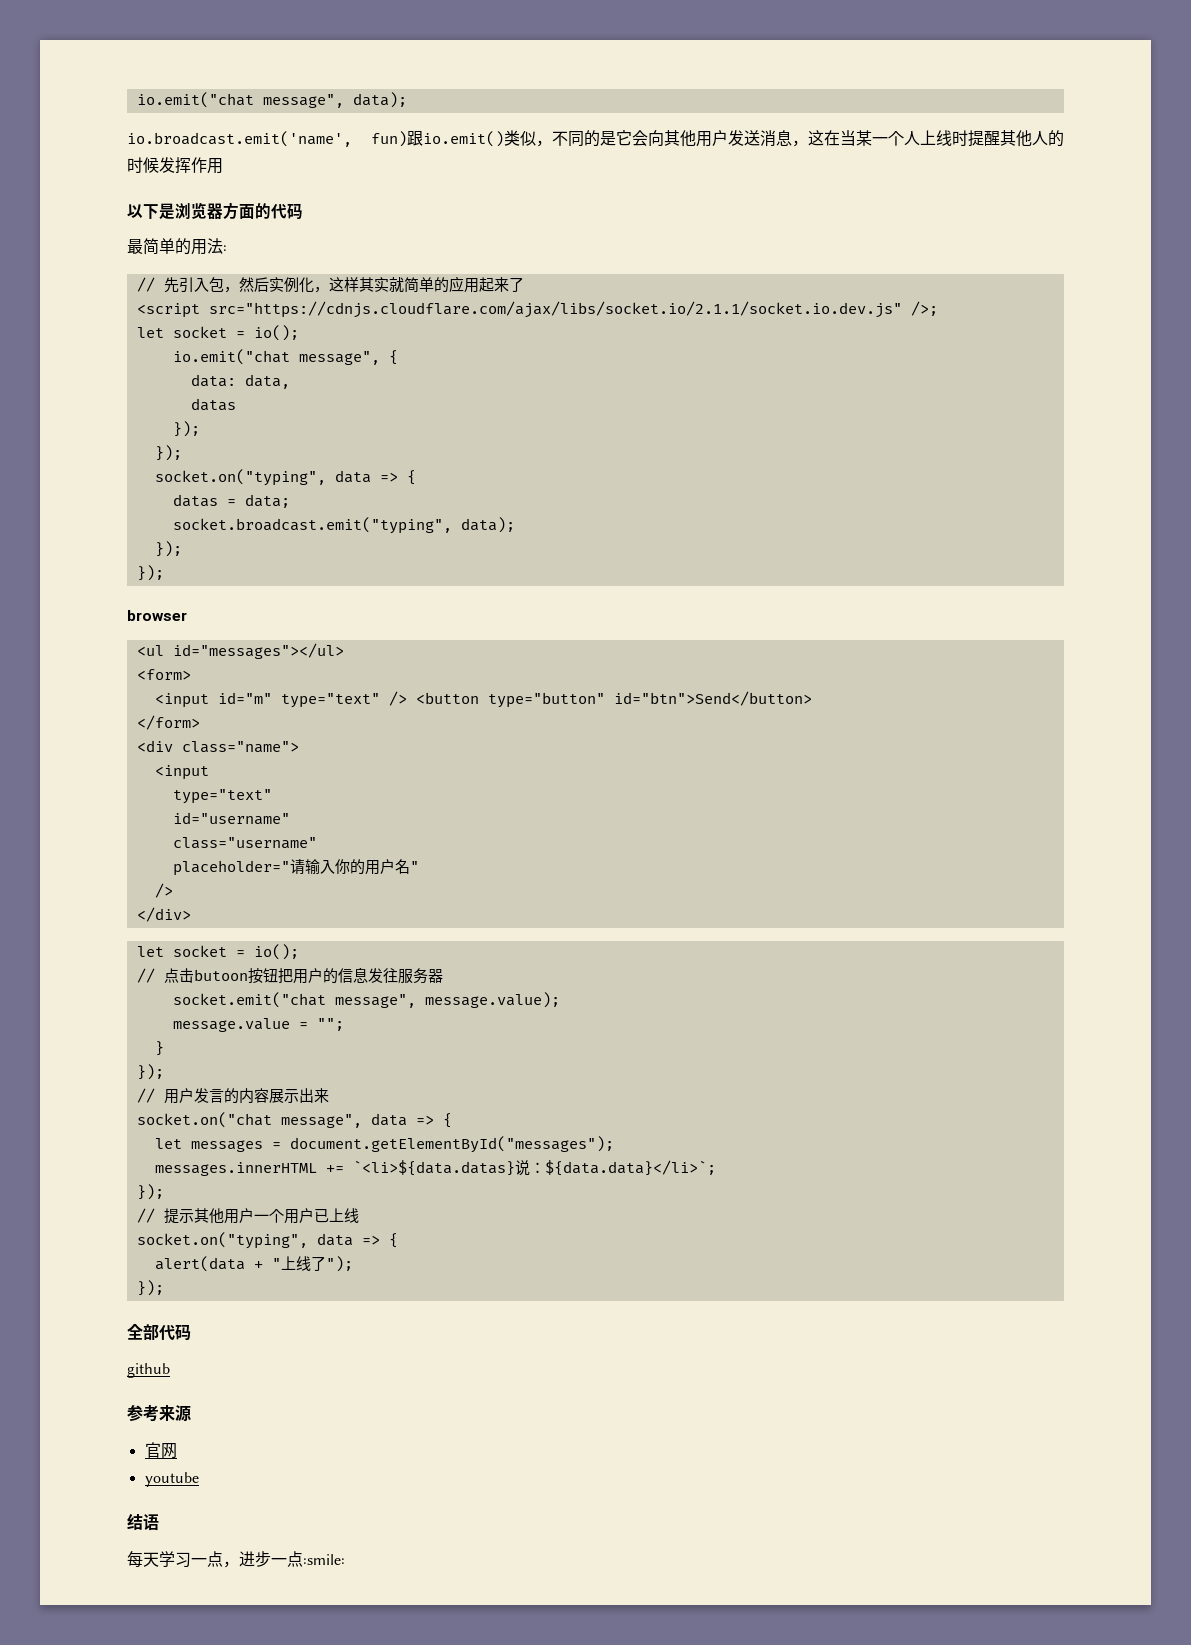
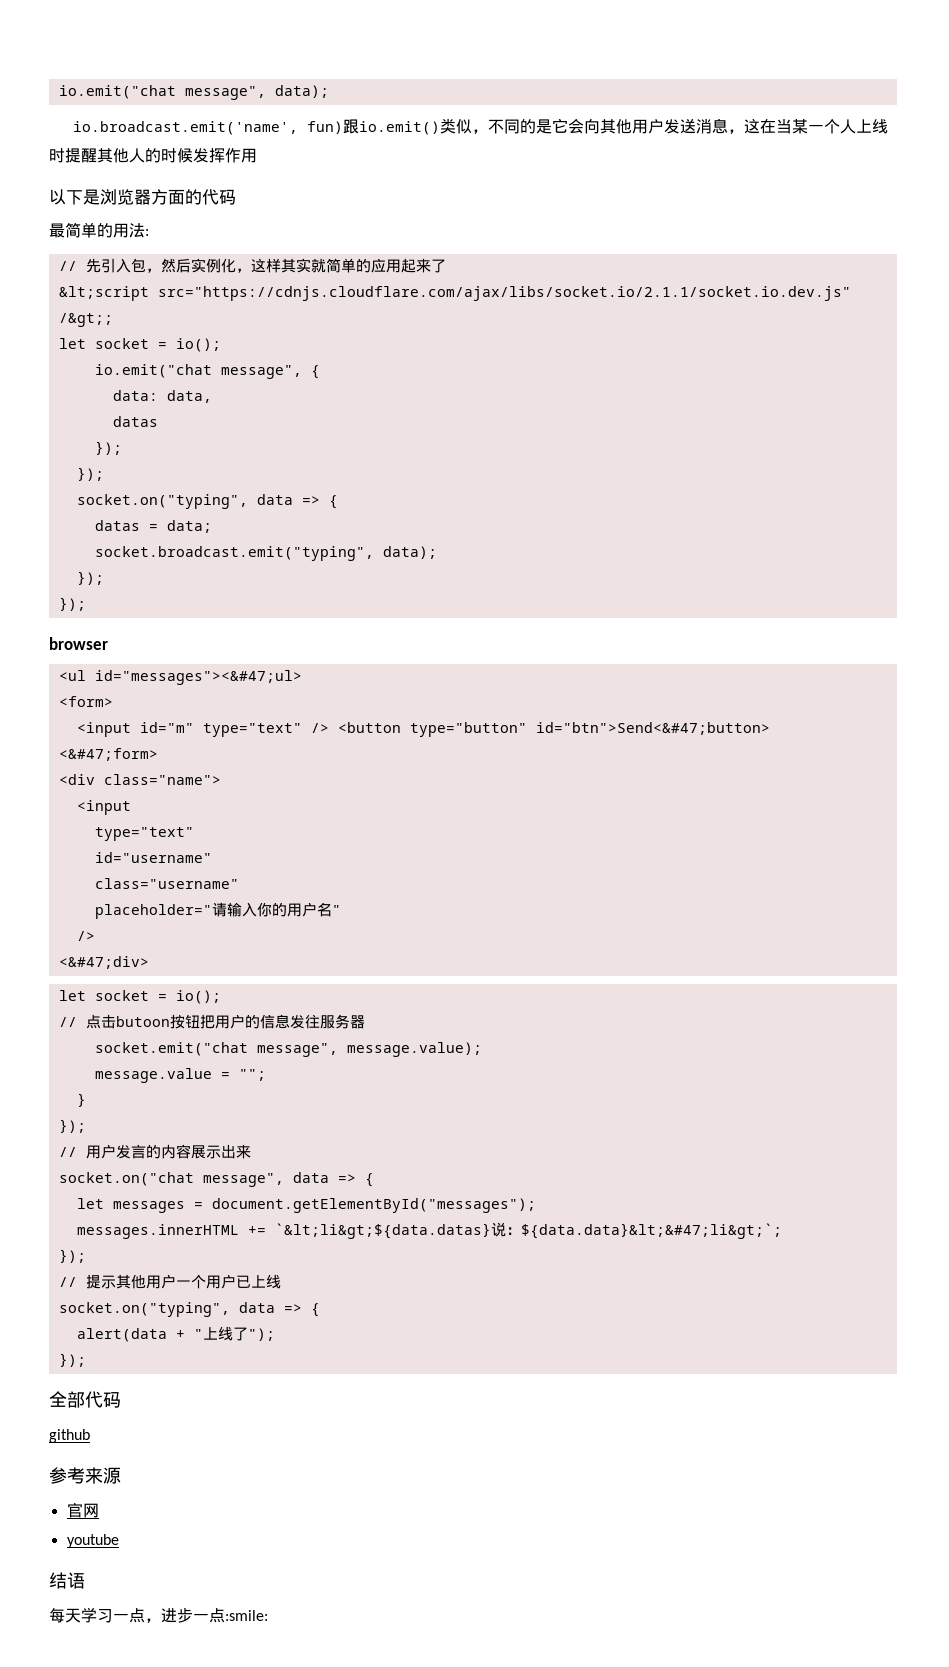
[136,301,938,318] <script src="https://cdnjs.cloudflare.com/ajax/libs/socket.io/2.1.1/socket.io.dev.js" />; -> [58,286,851,301] [58,313,113,327] &lt;script src="https://cdnjs.cloudflare.com/ajax/libs/socket.io/2.1.1/socket.io.dev.js" /&gt;;
[172,643,344,659] id="messages"></ul> -> [94,670,302,685] id="messages"><&#47;ul>
[613,691,812,706] [136,715,200,730] id="btn">Send</button> // </form> -> [535,722,770,735] [58,748,158,761] id="btn">Send<&#47;button> // <&#47;form>
[136,907,191,922] </div> -> [58,956,149,969] <&#47;div>
[352,1160,716,1176] `<li>${data.datas}说：${data.data}</li>`; -> [274,1222,782,1239] `&lt;li&gt;${data.datas}说：${data.data}&lt;&#47;li&gt;`;

